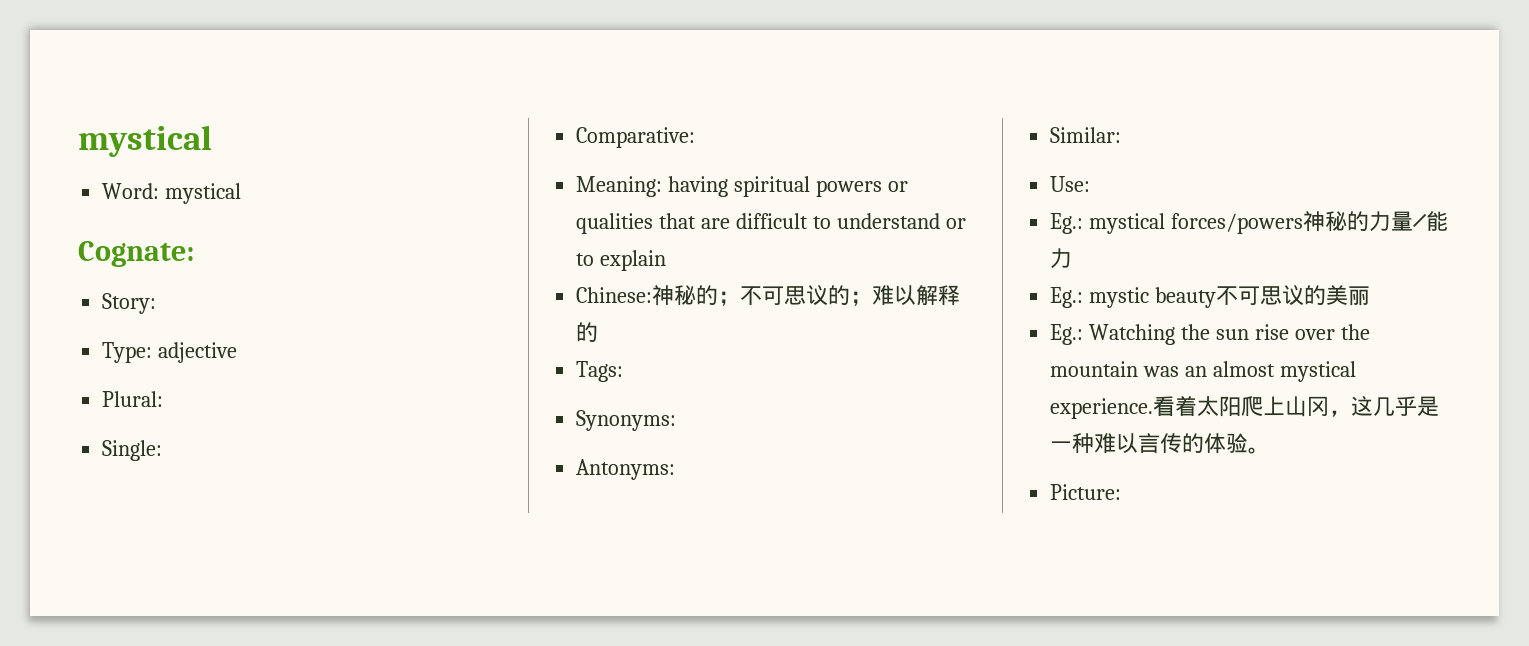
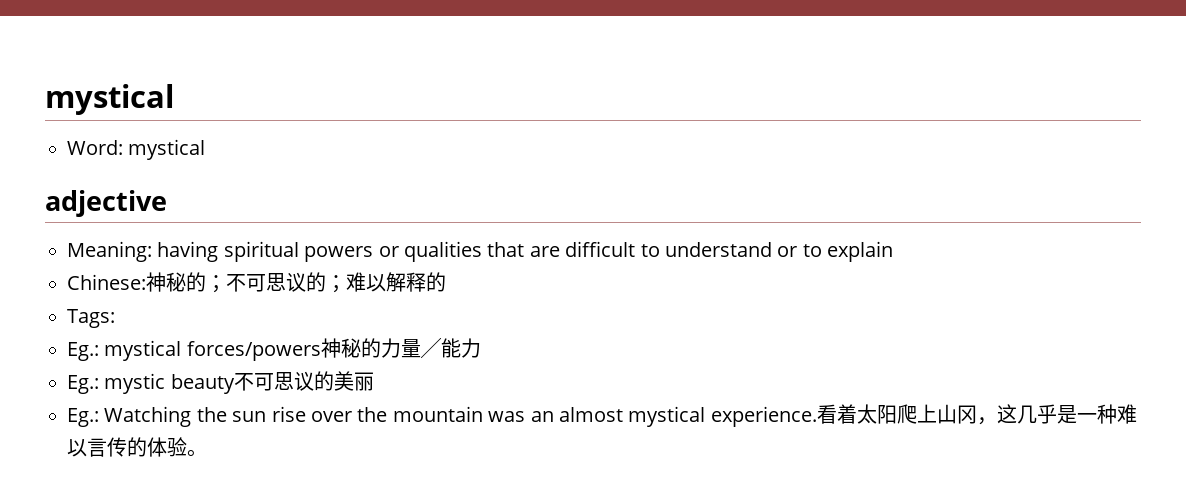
[78,241,194,267] [102,293,157,314] [102,342,238,363] [102,391,164,407] [102,440,163,461] [576,127,696,148] Cognate: // Story: // Type: adjective // Plural: // Single: // Comparative: -> [45,190,167,217] adjective
[576,410,677,431] [576,459,676,480] [1050,127,1122,143] [1050,176,1091,192] // Synonyms: // Antonyms: // Similar: // Use: -> (115, 318) none
[1050,484,1122,500] // Picture: -> (207, 453) none

